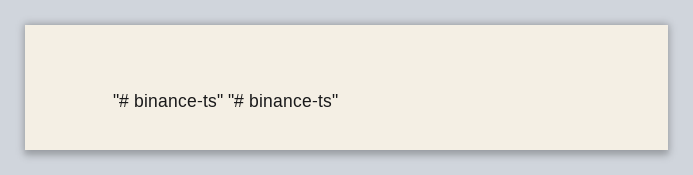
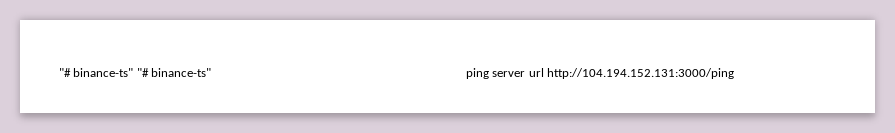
(338, 100) none -> [466,68,735,79] // ping server url http://104.194.152.131:3000/ping

